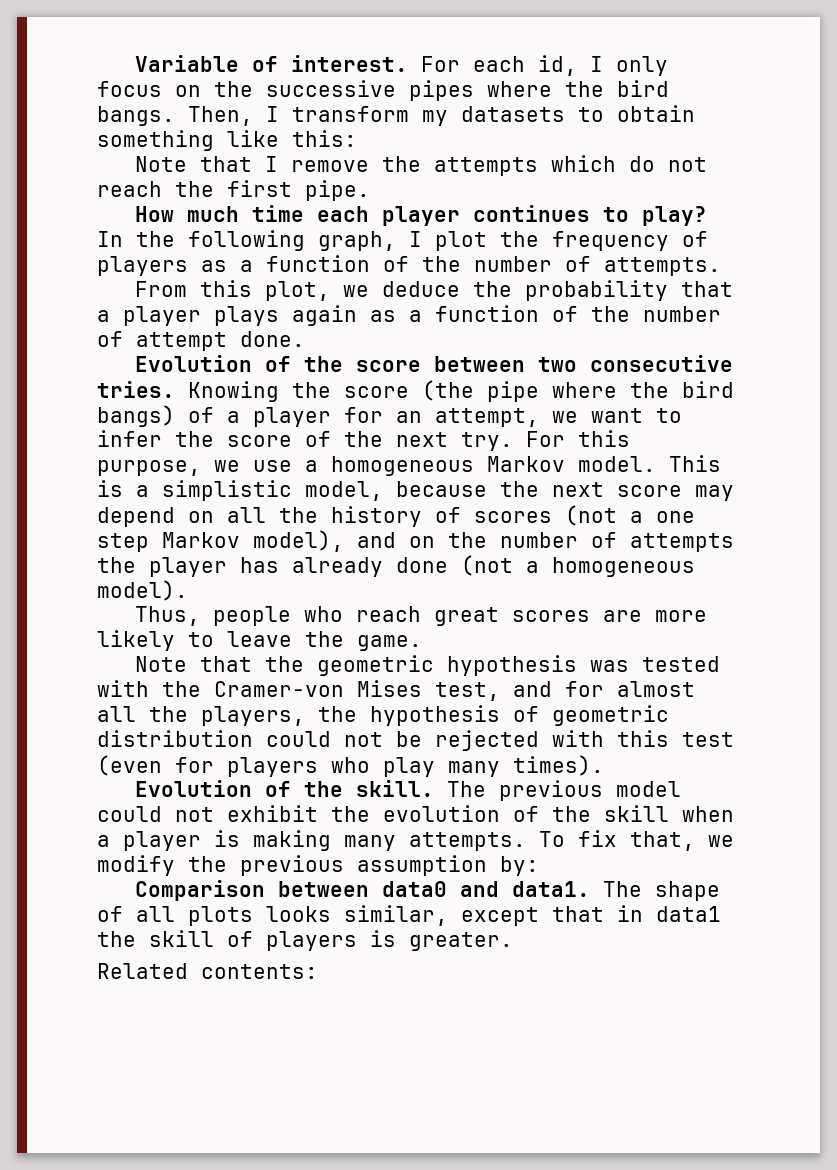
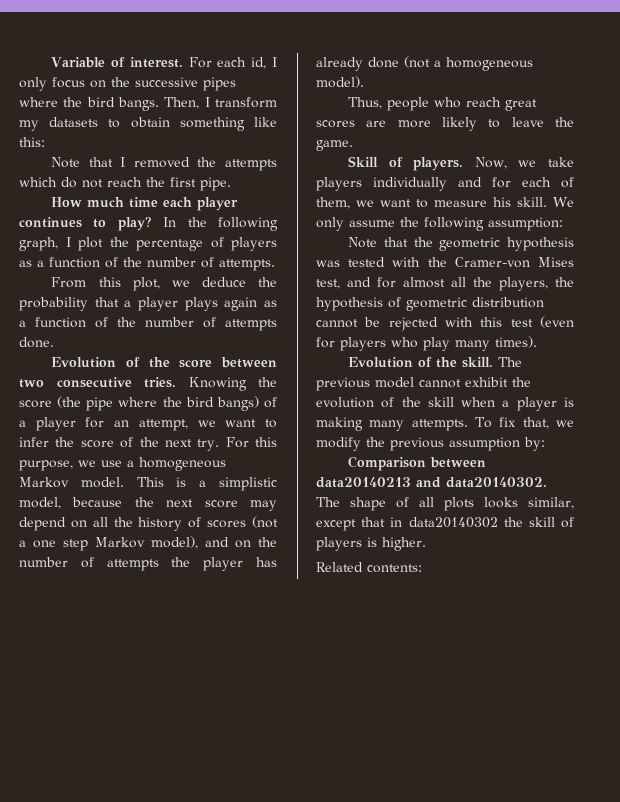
[291,160,370,172] remove -> [133,157,190,168] removed
[552,231,669,251] frequency -> [136,239,203,251] percentage
[136,332,227,351] attempt -> [225,319,277,331] attempts
(422, 643) none -> [348,156,574,171] [316,177,574,191] [316,197,574,209] [316,217,563,231] // Skill of players. Now, we take players individually and for each of them, we want to measure his skill. We only assume the following assumption:
[266,731,383,747] could not -> [316,319,358,328] cannot
[97,806,214,822] could not -> [419,379,461,388] cannot
[382,881,591,897] data0 and data1. -> [316,477,547,488] data20140213 and data20140302.
[656,906,721,922] data1 -> [408,517,498,528] data20140302
[409,932,513,951] greater. -> [382,537,426,551] higher.

